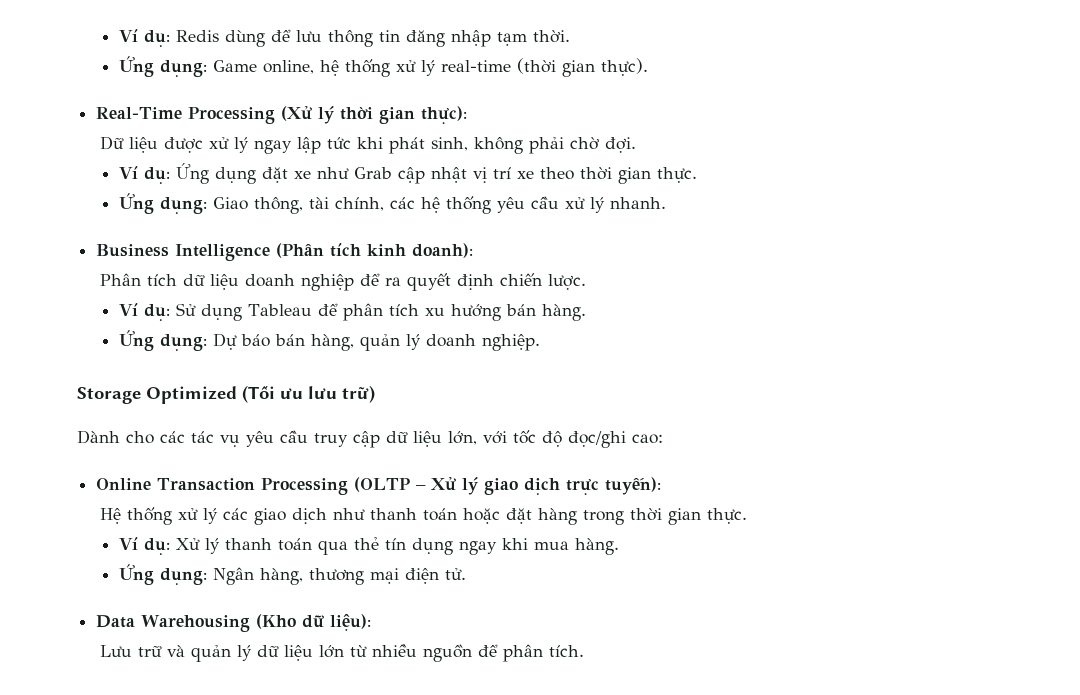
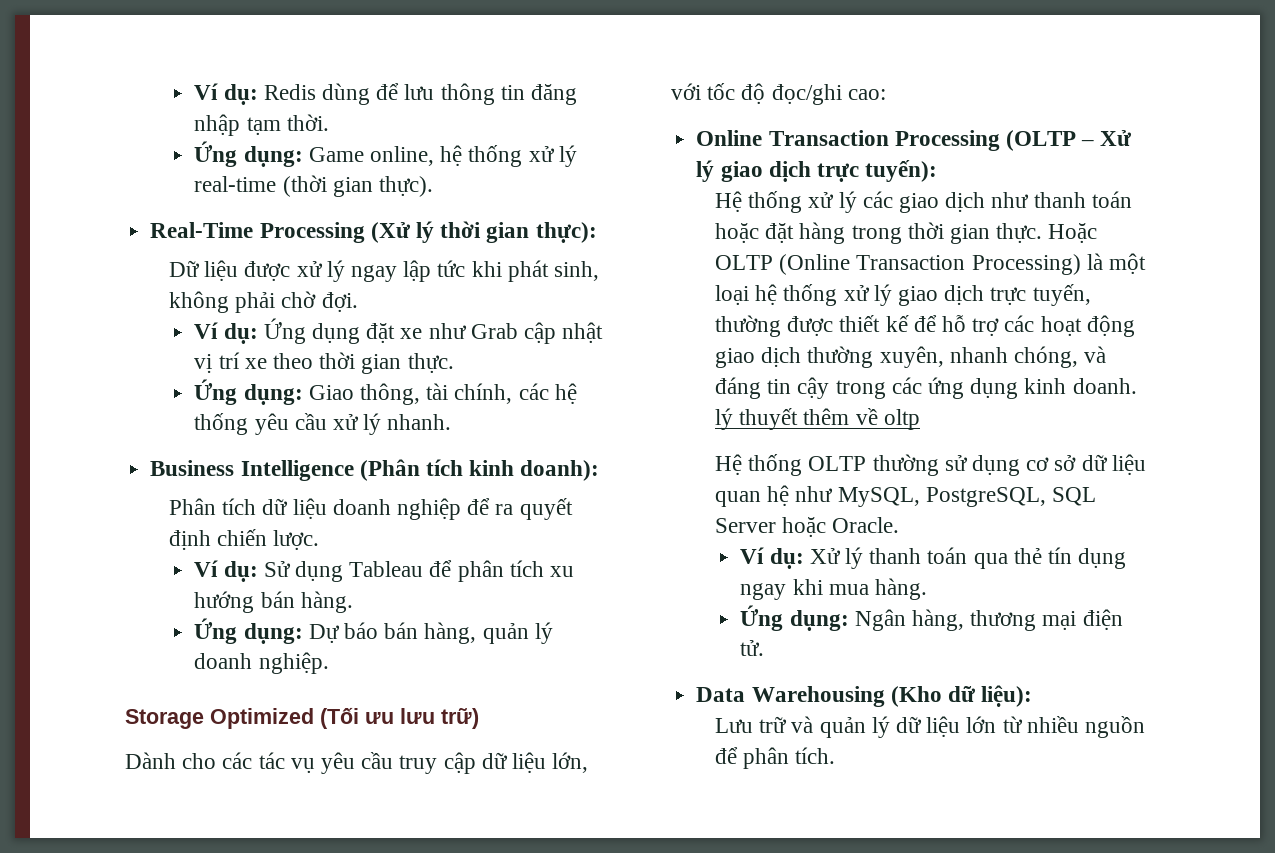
(747, 516) none -> [1048,223,1098,243] [715,253,1147,275] [715,284,1091,306] [715,315,1135,337] [715,346,1107,368] [715,377,1137,399] [715,408,920,430] [715,454,1146,476] [715,485,1097,507] [715,517,900,537] Hoặc OLTP (Online Transaction Processing) là một loại hệ thống xử lý giao dịch trực tuyến, thường được thiết kế để hỗ trợ các hoạt động giao dịch thường xuyên, nhanh chóng, và đáng tin cậy trong các ứng dụng kinh doanh. lý thuyết thêm về oltp // Hệ thống OLTP thường sử dụng cơ sở dữ liệu quan hệ như MySQL, PostgreSQL, SQL Server hoặc Oracle.

